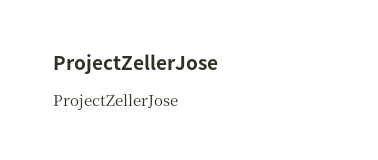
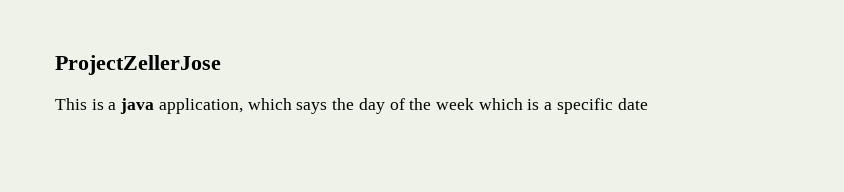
[53,94,178,110] ProjectZellerJose -> [55,98,648,114] This is a java application, which says the day of the week which is a specific date

